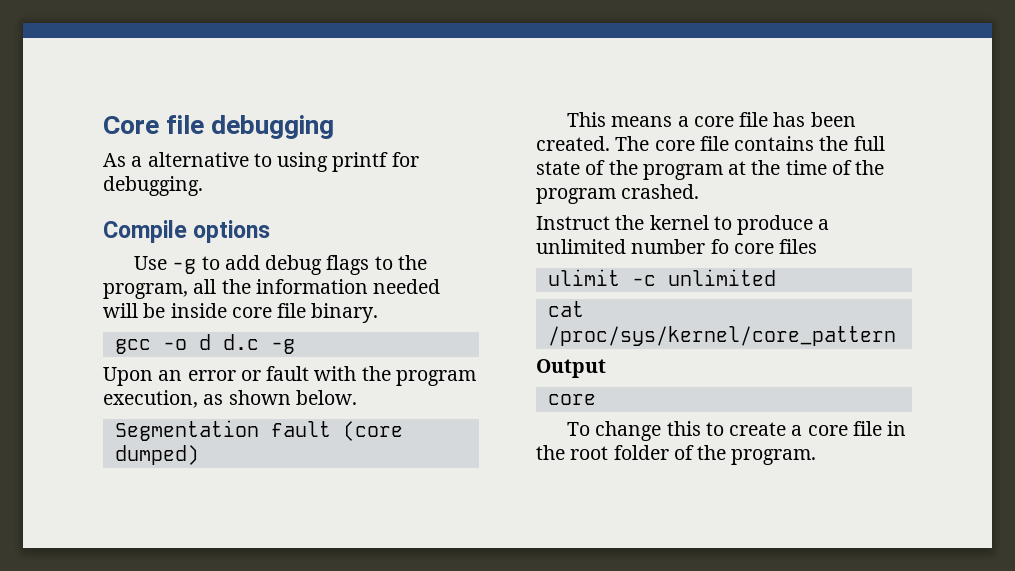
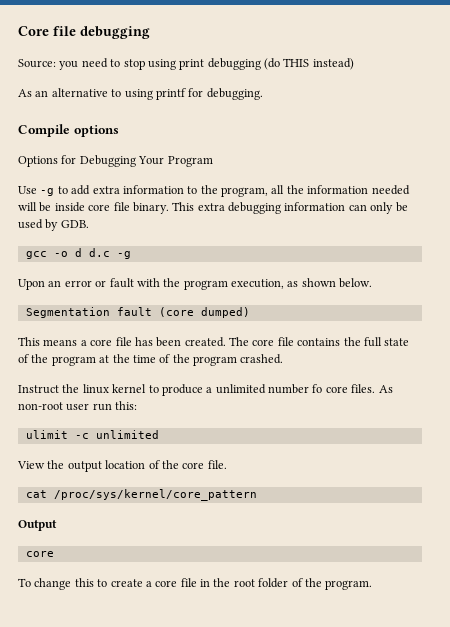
[103,153,143,167] // As a -> [18,58,354,70] [18,89,49,97] // Source: you need to stop using print debugging (do THIS instead) // As an
(271, 231) none -> [18,155,213,167] // Options for Debugging Your Program
[265,255,370,275] debug flags -> [92,185,184,194] extra information
(379, 313) none -> [172,202,408,214] [18,219,89,231] This extra debugging information can only be used by GDB.
(645, 222) none -> [82,384,109,394] linux
[779,239,818,254] [547,269,776,286] files // ulimit -c unlimited -> [351,384,393,393] [18,401,138,411] [25,430,159,439] [17,460,227,472] files. As non-root user run this: // ulimit -c unlimited // View the output location of the core file.

